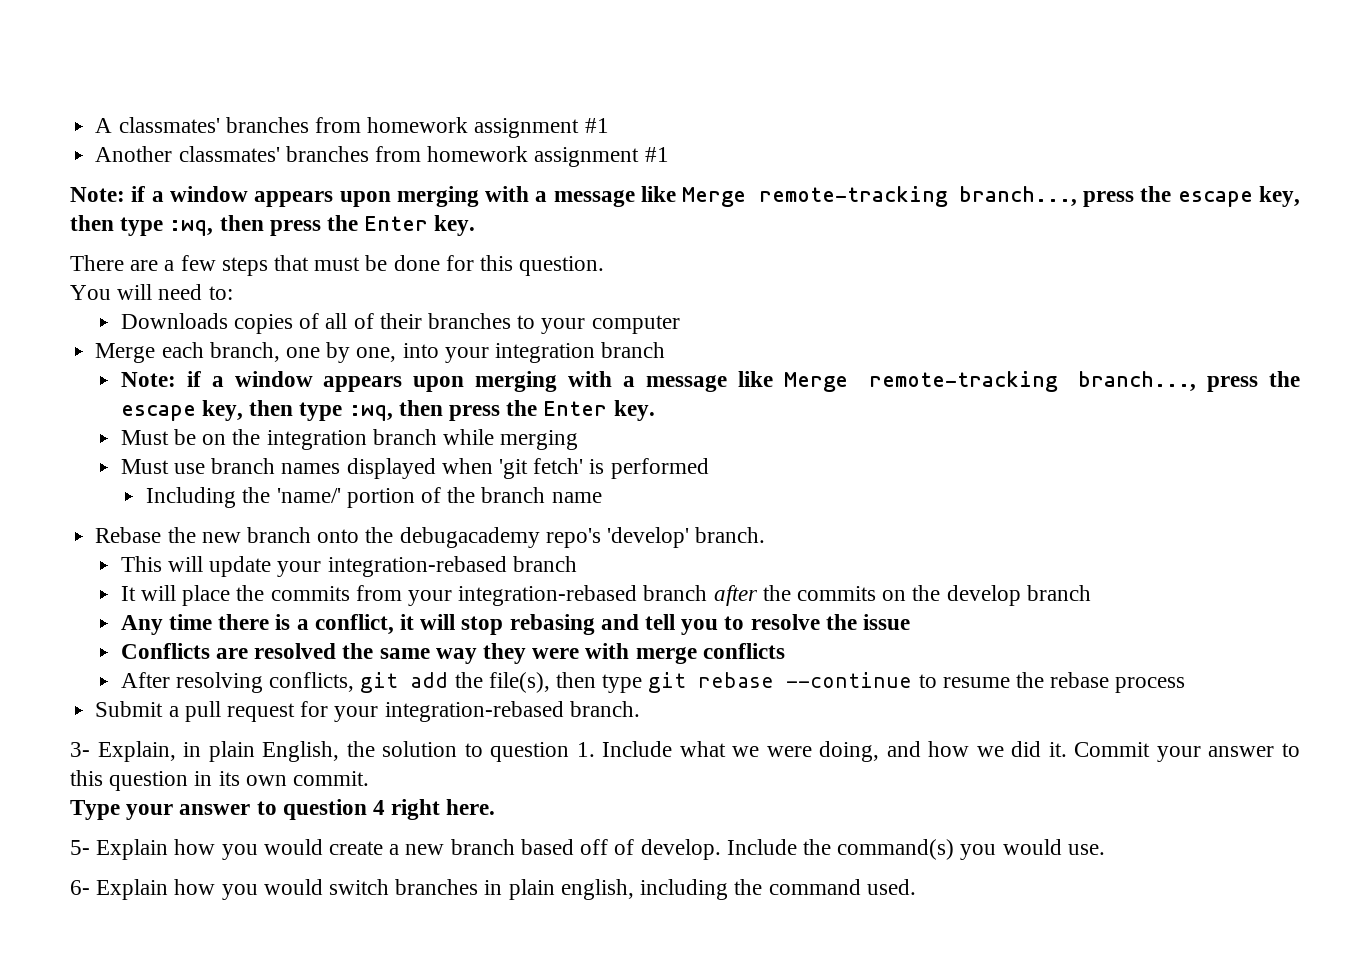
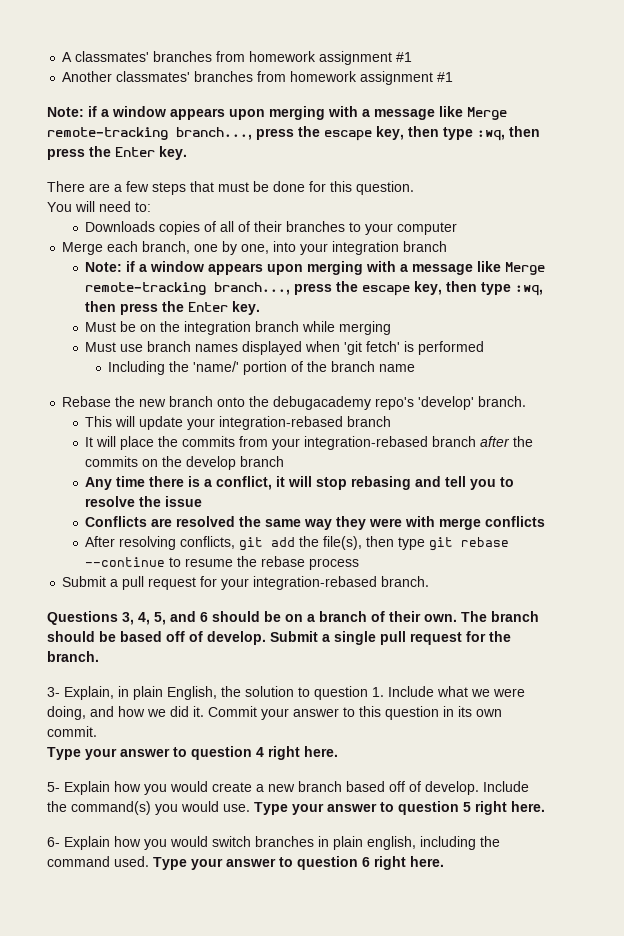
(640, 709) none -> [47,611,539,625] [47,631,511,645] [47,651,99,662] // Questions 3, 4, 5, and 6 should be on a branch of their own. The branch should be based off of develop. Submit a single pull request for the branch.
(1105, 849) none -> [254,801,545,815] Type your answer to question 5 right here.
(916, 887) none -> [153,856,444,870] Type your answer to question 6 right here.

